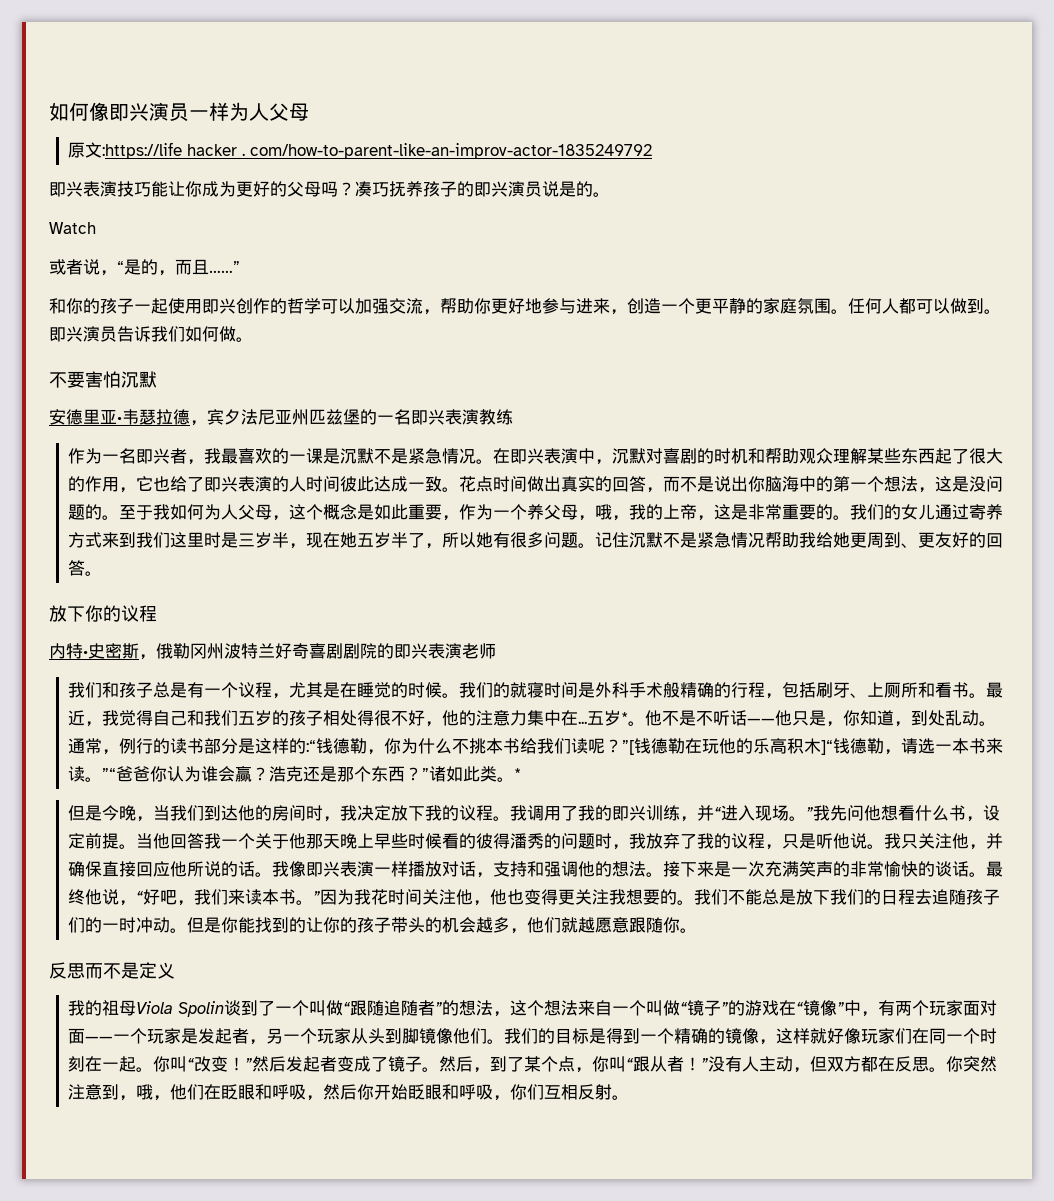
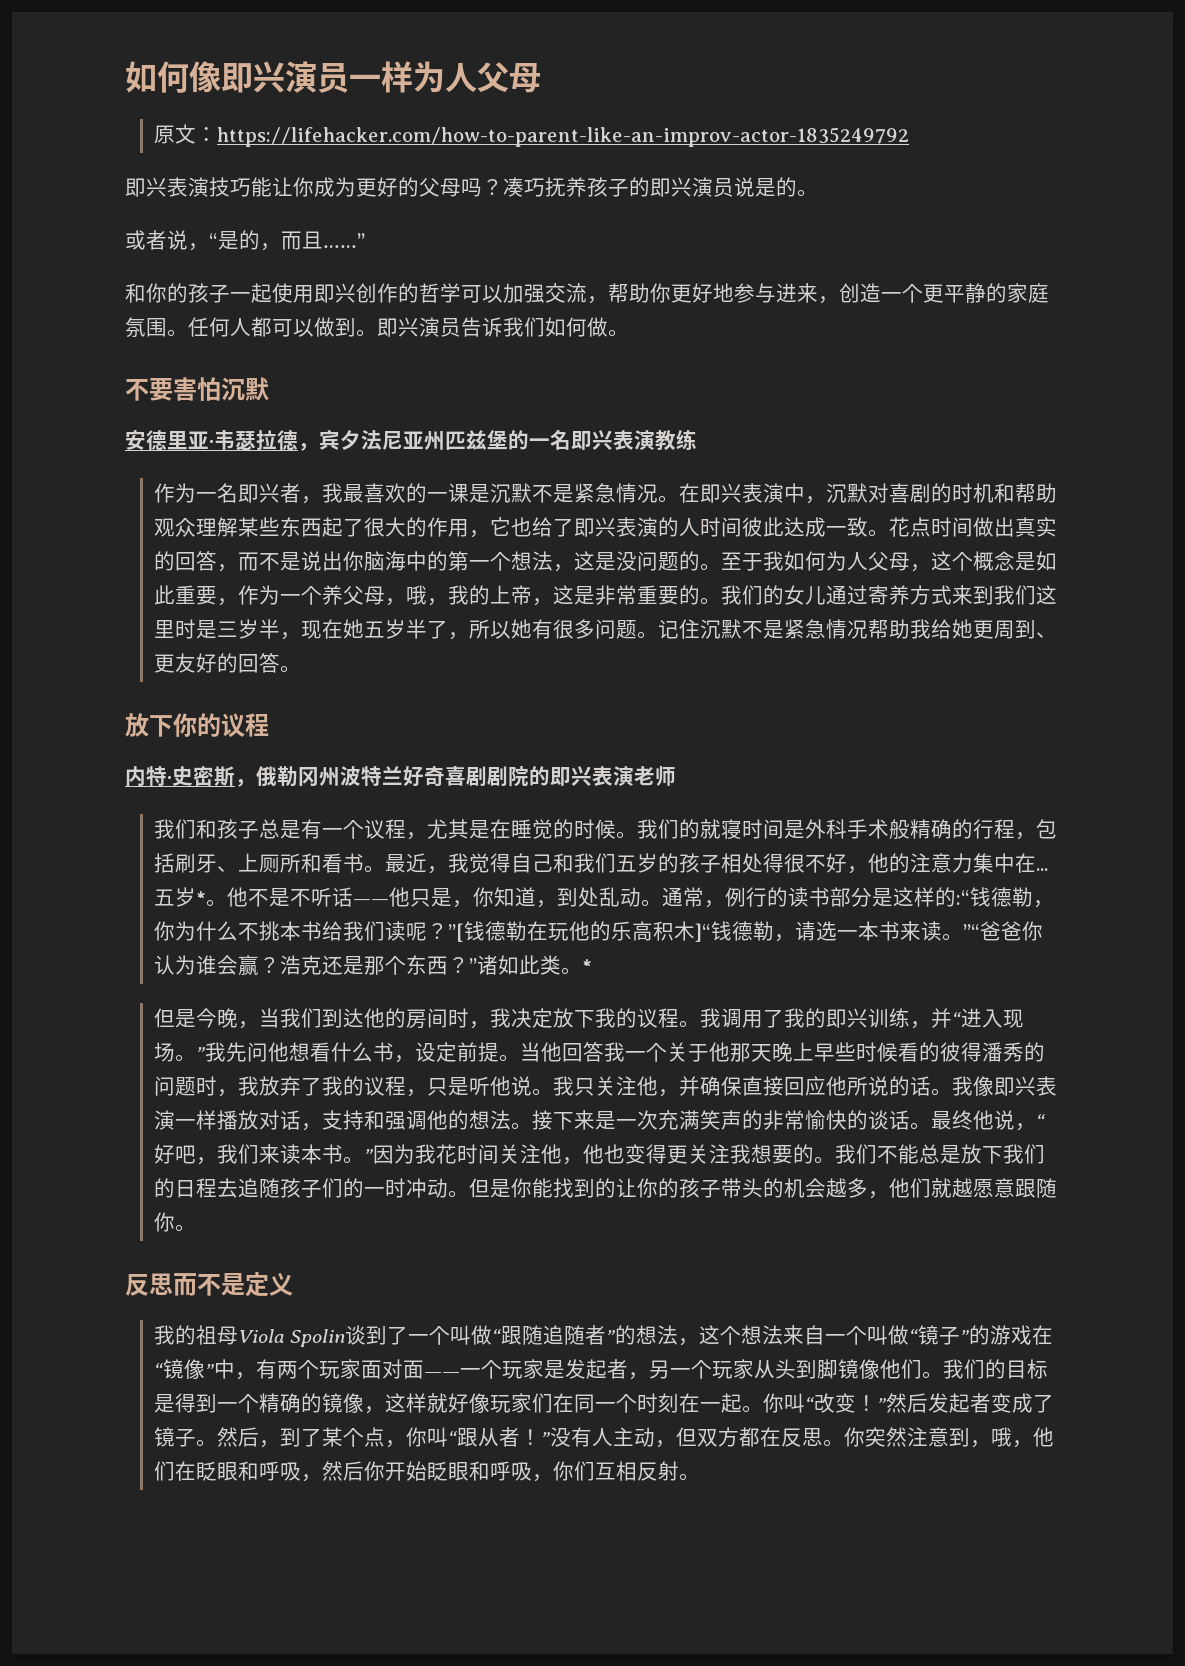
[101,142,652,159] :https://life hacker . com/how-to-parent-like-an-improv-actor-1835249792 -> [196,127,910,147] ：https://lifehacker.com/how-to-parent-like-an-improv-actor-1835249792
[49,222,96,234] // Watch -> (818, 193) none

